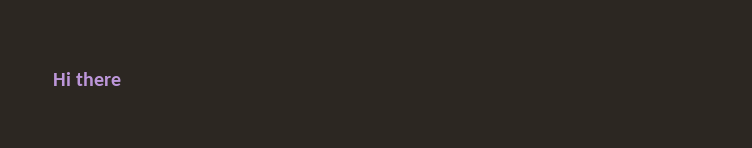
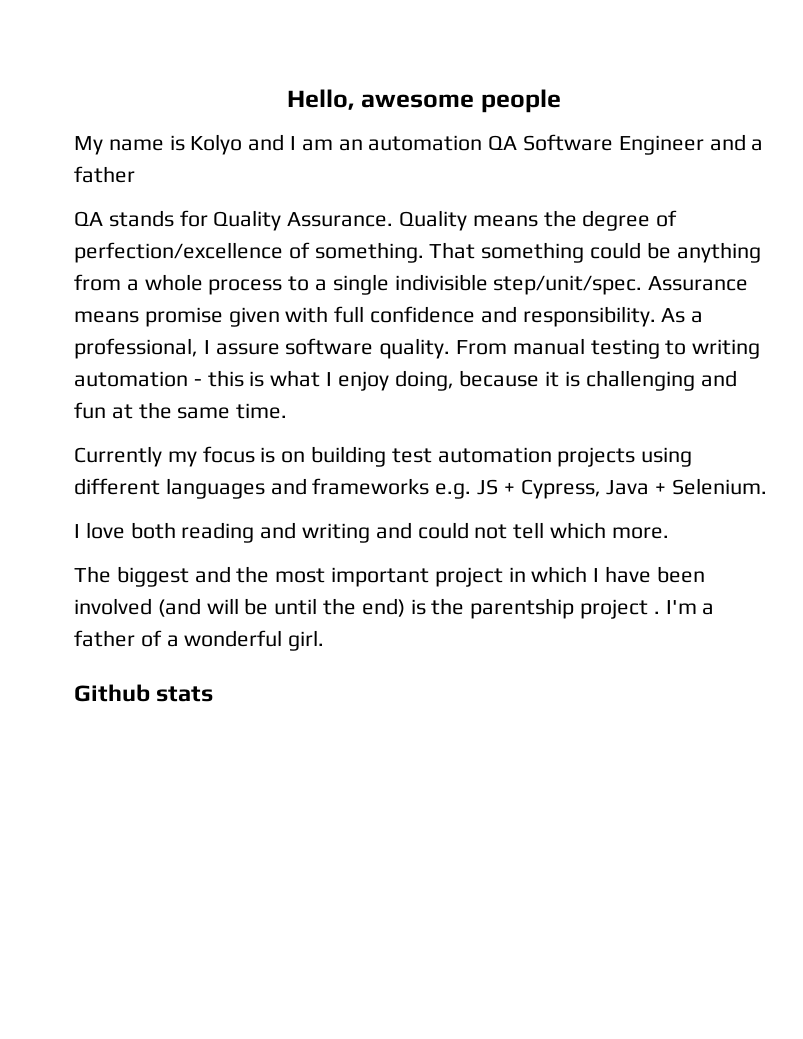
[53,72,122,86] Hi there -> [287,89,561,113] [74,134,764,155] [74,166,135,183] [74,210,678,231] [74,242,761,263] [74,274,749,295] [74,306,704,327] [74,338,761,359] [74,370,737,391] [74,402,288,419] [74,446,693,467] [74,478,768,499] [74,522,669,543] [74,566,705,587] [74,598,715,619] [74,630,325,651] [74,684,214,702] Hello, awesome people // My name is Kolyo and I am an automation QA Software Engineer and a father // QA stands for Quality Assurance. Quality means the degree of perfection/excellence of something. That something could be anything from a whole process to a single indivisible step/unit/spec. Assurance means promise given with full confidence and responsibility. As a professional, I assure software quality. From manual testing to writing automation - this is what I enjoy doing, because it is challenging and fun at the same time. // Currently my focus is on building test automation projects using different languages and frameworks e.g. JS + Cypress, Java + Selenium. // I love both reading and writing and could not tell which more. // The biggest and the most important project in which I have been involved (and will be until the end) is the parentship project . I'm a father of a wonderful girl. // Github stats

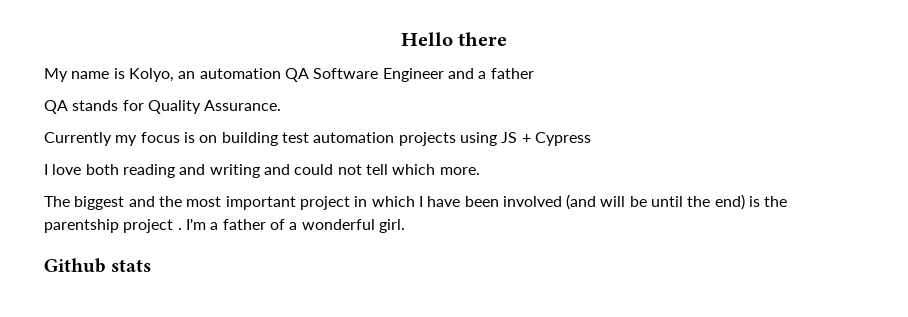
[287,89,561,113] Hello, awesome people -> [400,32,508,46] Hello there
[190,134,333,155] Kolyo and I am -> [128,68,174,82] Kolyo,
[399,210,678,231] [74,242,761,263] [74,274,749,295] [74,306,704,327] [74,338,761,359] [74,370,737,391] [74,402,288,419] Quality means the degree of perfection/excellence of something. That something could be anything from a whole process to a single indivisible step/unit/spec. Assurance means promise given with full confidence and responsibility. As a professional, I assure software quality. From manual testing to writing automation - this is what I enjoy doing, because it is challenging and fun at the same time. -> (282, 105) none
[74,478,768,499] different languages and frameworks e.g. JS + Cypress, Java + Selenium. -> [501,132,591,146] JS + Cypress

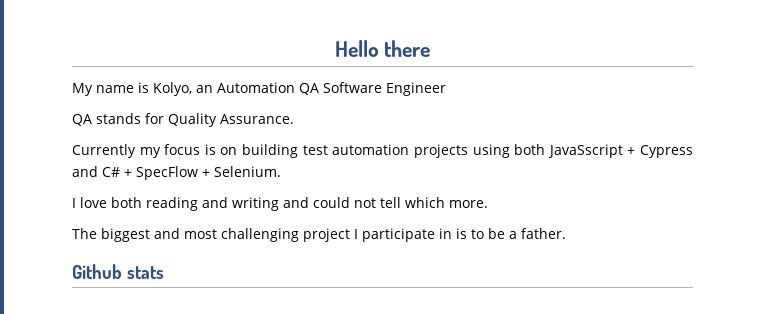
[199,68,281,79] automation -> [217,82,295,93] Automation
[447,68,534,79] and a father -> (446, 89) none
[501,132,518,143] JS -> [514,144,623,158] both JavaSscript
(591, 139) none -> [72,166,281,180] and C# + SpecFlow + Selenium.
[158,194,788,210] [44,219,405,233] the most important project in which I have been involved (and will be until the end) is the parentship project . I'm a father of a wonderful girl. -> [184,228,566,242] most challenging project I participate in is to be a father.

